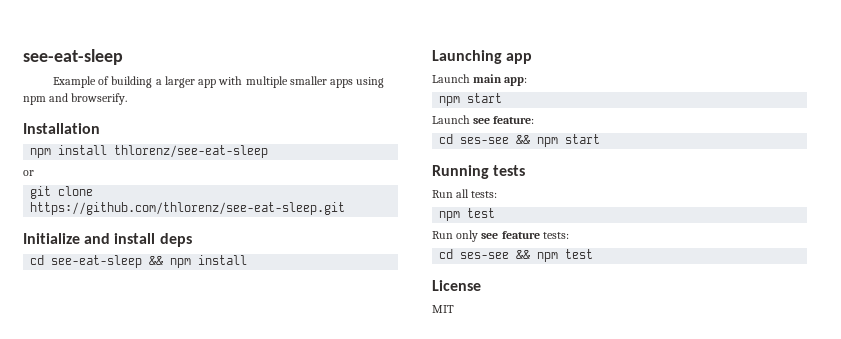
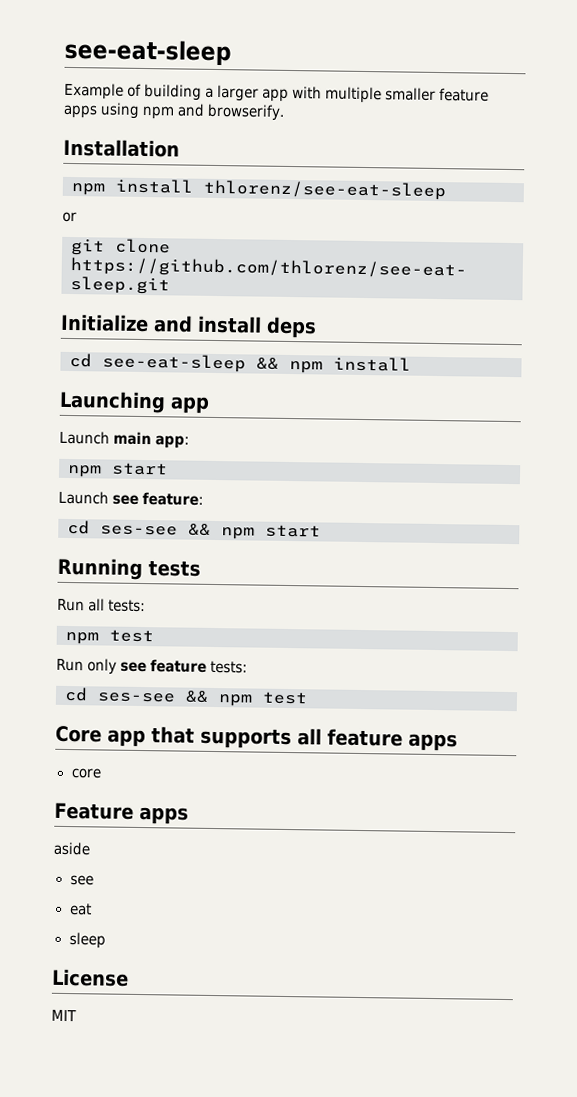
(327, 80) none -> [439,88,490,102] feature
(594, 254) none -> [55,725,458,752] [70,768,101,779] [54,802,189,825] [53,841,90,856] [69,875,94,886] [68,903,92,916] [68,932,106,949] // Core app that supports all feature apps // core // Feature apps // aside // see // eat // sleep

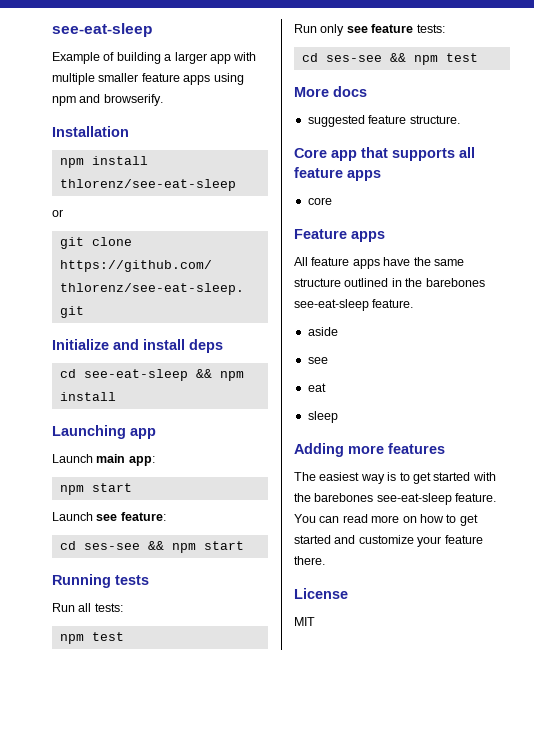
(308, 698) none -> [294,86,367,97] [307,115,460,127] // More docs // suggested feature structure.
[53,841,90,856] [69,875,94,886] [68,903,92,916] [68,932,106,949] aside // see // eat // sleep -> [294,257,464,269] [294,278,485,287] [294,299,414,311] [307,327,338,336] [307,357,328,364] [307,383,326,392] [307,411,338,423] [294,443,445,457] [294,472,496,484] [294,493,497,505] [294,514,478,526] [294,535,483,547] [294,556,325,565] All feature apps have the same structure outlined in the barebones see-eat-sleep feature. // aside // see // eat // sleep // Adding more features // The easiest way is to get started with the barebones see-eat-sleep feature. You can read more on how to get started and customize your feature there.

